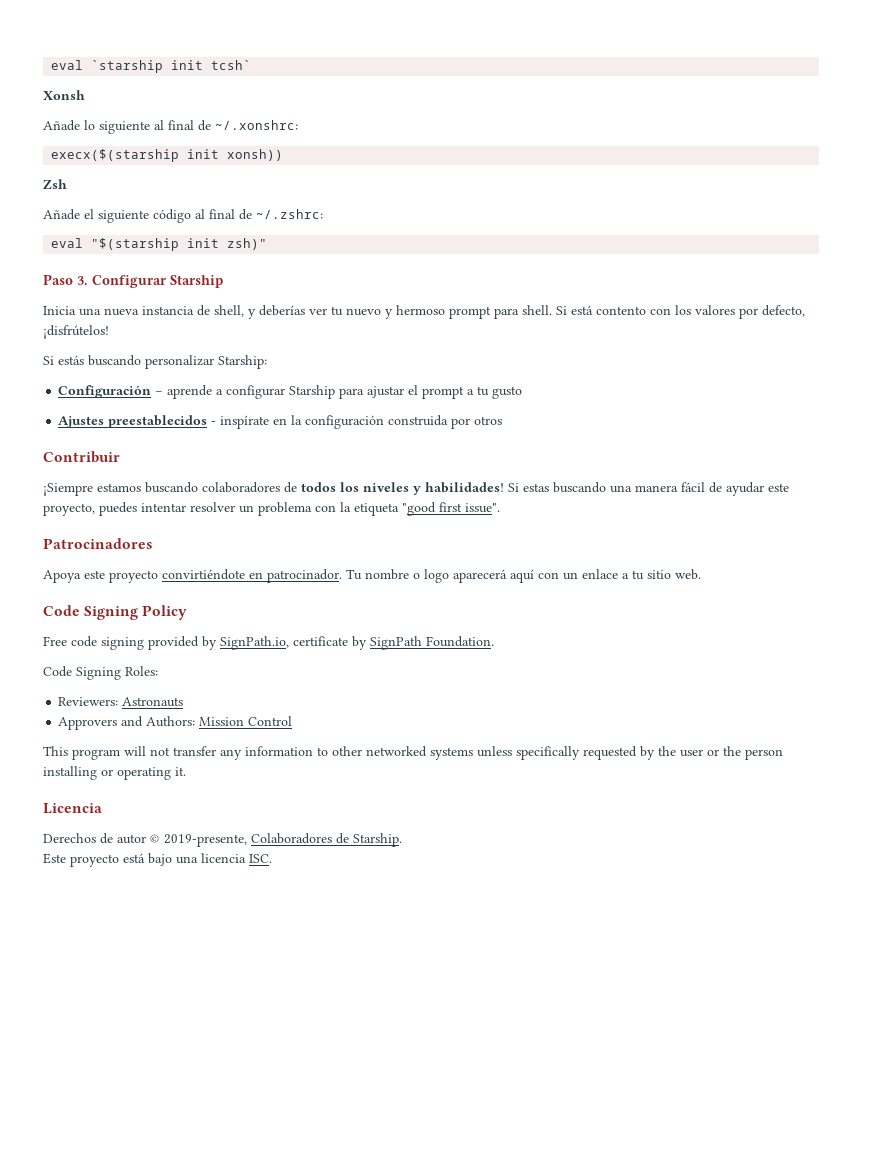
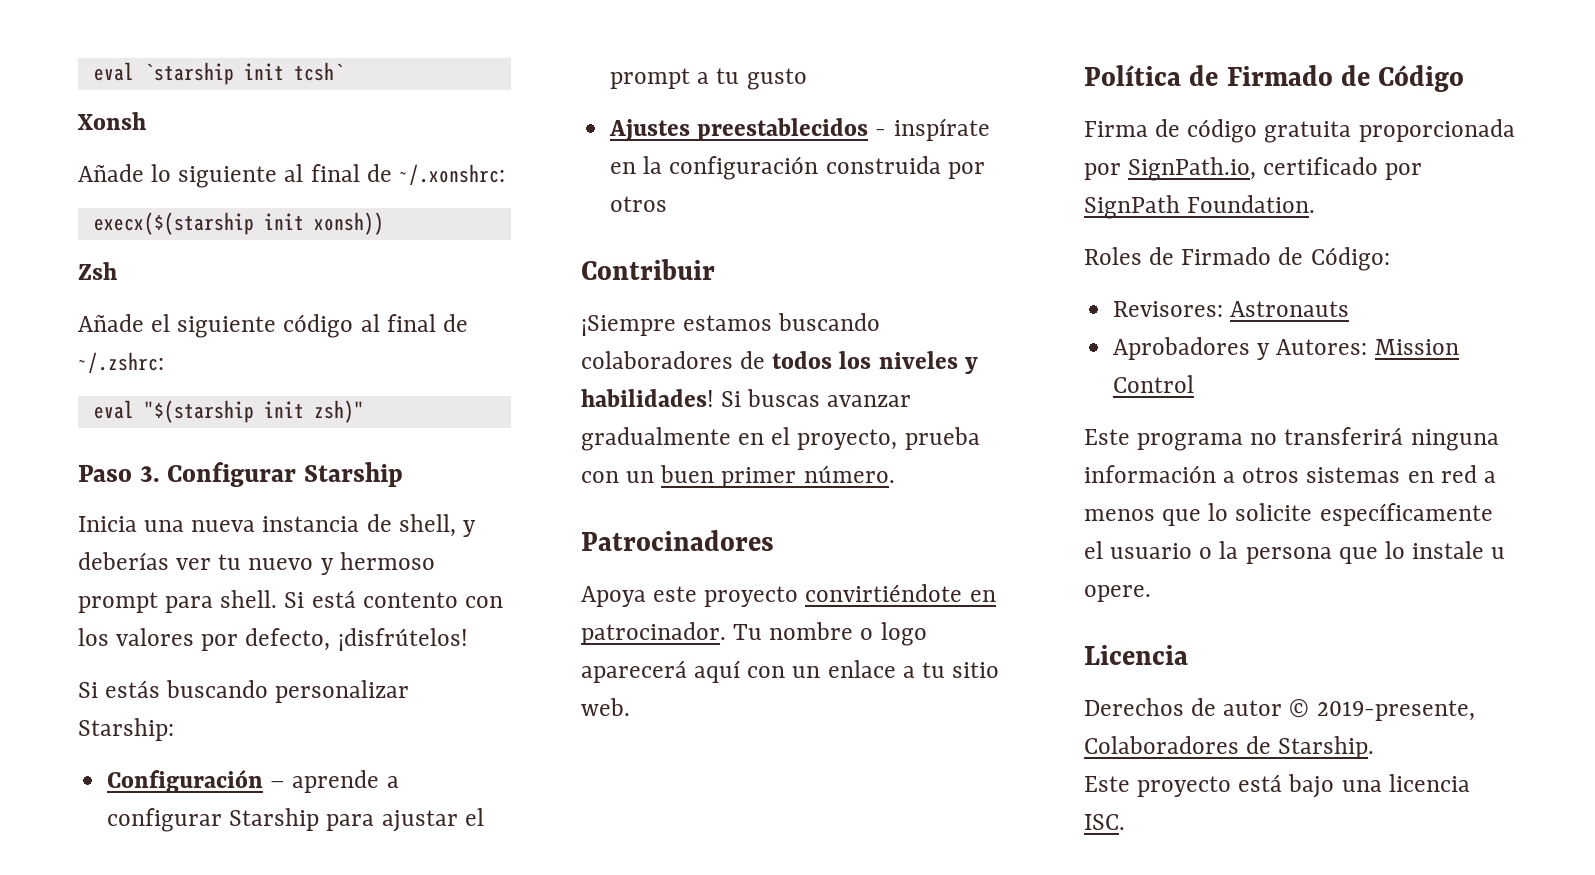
[523,482,789,496] [43,502,500,516] estas buscando una manera fácil de ayudar este proyecto, puedes intentar resolver un problema con la etiqueta "good first issue". -> [747,389,912,407] [581,427,980,451] [581,465,895,488] buscas avanzar gradualmente en el proyecto, prueba con un buen primer número.
[43,605,188,620] [43,636,494,650] [43,666,158,680] [58,697,184,707] [58,716,293,730] [43,746,783,760] [43,766,186,780] Code Signing Policy // Free code signing provided by SignPath.io, certificate by SignPath Foundation. // Code Signing Roles: // Reviewers: Astronauts // Approvers and Authors: Mission Control // This program will not transfer any information to other networked systems unless specifically requested by the user or the person installing or operating it. -> [1084,65,1465,92] [1084,119,1515,143] [1084,157,1423,181] [1084,195,1316,219] [1084,247,1390,271] [1113,301,1350,317] [1113,337,1459,360] [1113,375,1195,393] [1084,427,1499,451] [1084,465,1496,483] [1084,503,1493,526] [1084,541,1506,564] [1084,585,1151,602] Política de Firmado de Código // Firma de código gratuita proporcionada por SignPath.io, certificado por SignPath Foundation. // Roles de Firmado de Código: // Revisores: Astronauts // Aprobadores y Autores: Mission Control // Este programa no transferirá ninguna información a otros sistemas en red a menos que lo solicite específicamente el usuario o la persona que lo instale u opere.

